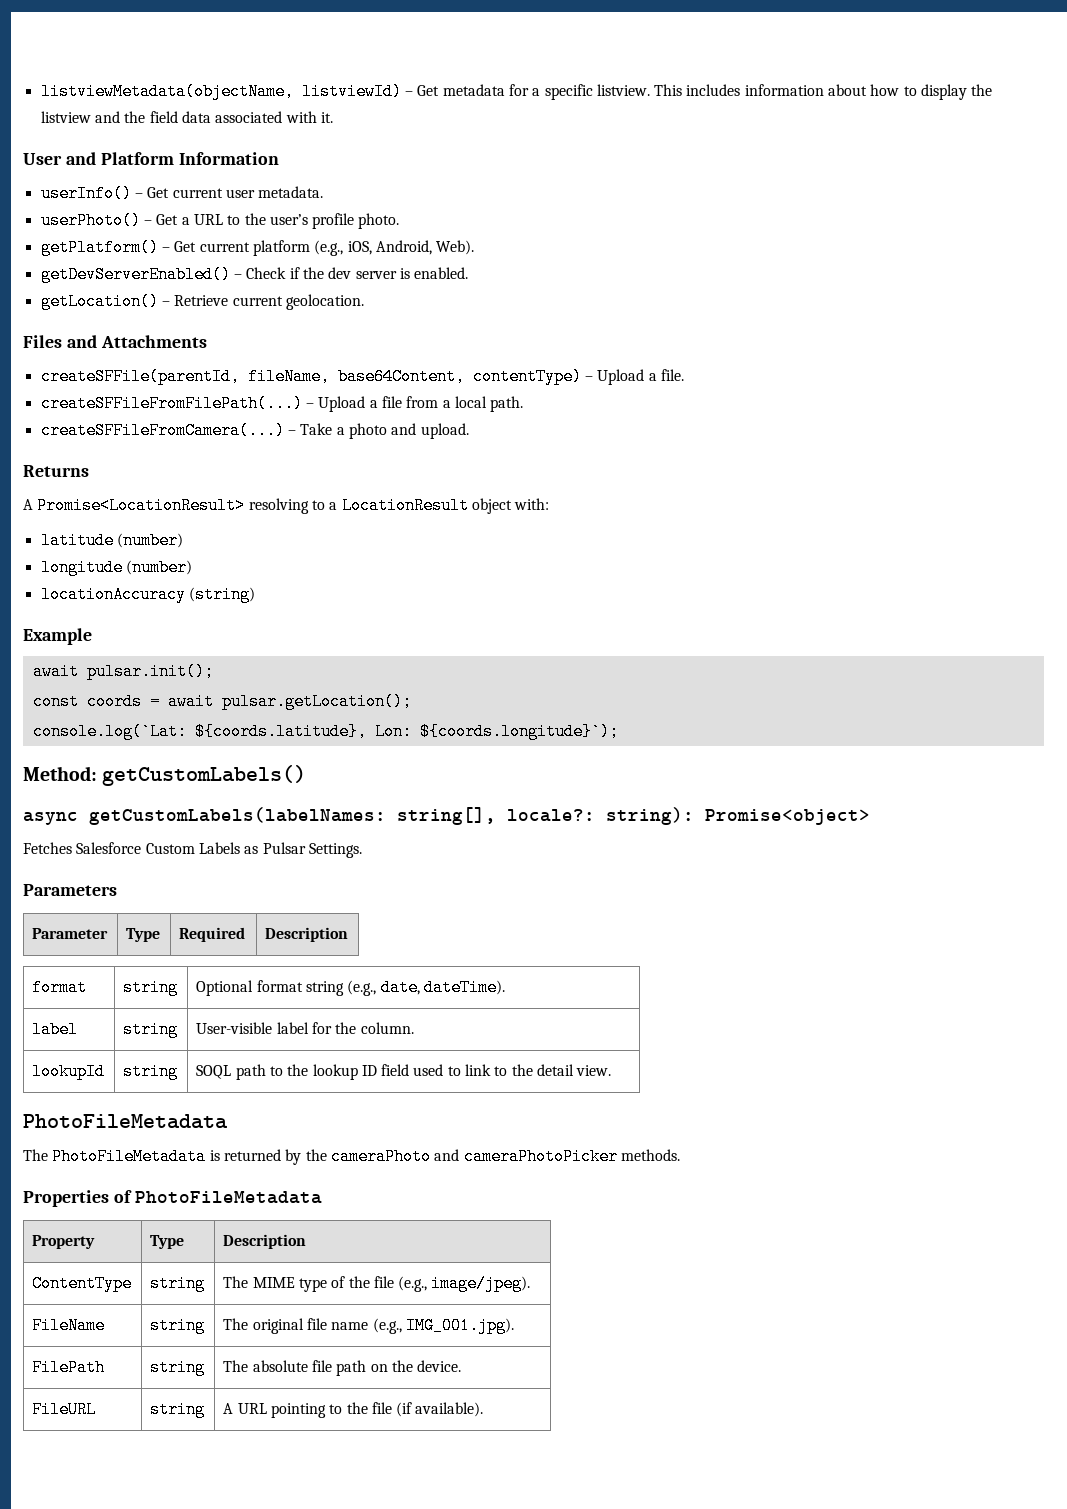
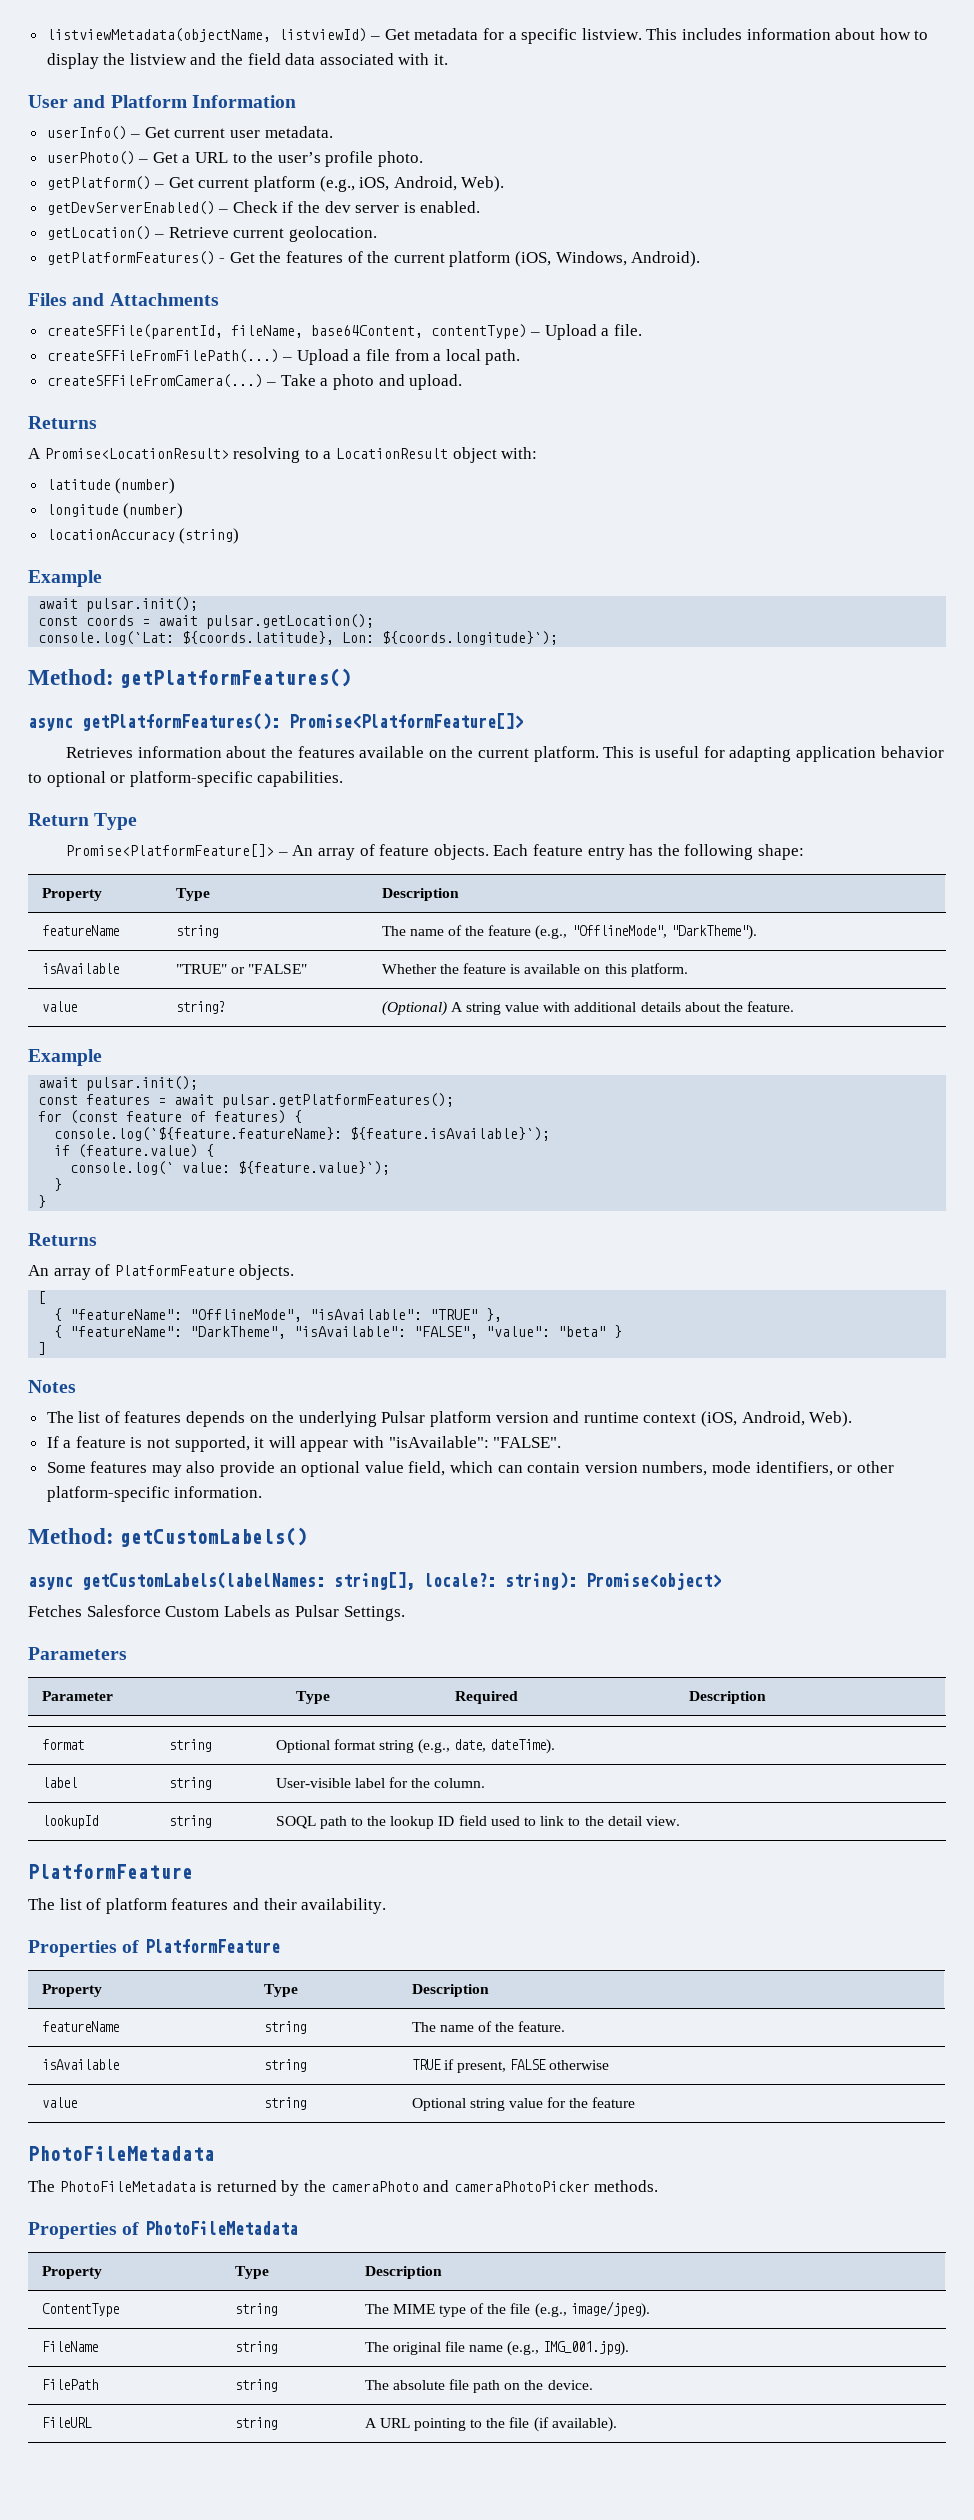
(364, 302) none -> [46,251,701,267] // getPlatformFeatures() - Get the features of the current platform (iOS, Windows, Android).
(619, 731) none -> [28,668,352,688] [28,713,523,731] [66,746,944,762] [28,771,344,787] [28,813,138,830] [66,844,804,860] [41,888,102,901] [175,888,210,901] [381,888,459,901] [41,925,119,936] [175,925,218,938] [381,925,757,940] [41,963,119,974] [175,964,307,974] [381,963,688,977] [41,1001,77,1012] [175,1001,225,1014] [381,1001,795,1016] [28,1049,102,1066] [38,1076,199,1091] [38,1093,455,1108] [38,1110,303,1124] [54,1127,551,1141] [54,1144,215,1158] [70,1161,391,1175] [54,1178,63,1191] [38,1195,47,1208] [28,1233,97,1246] [28,1264,295,1280] [38,1291,47,1304] [54,1308,503,1322] [54,1325,623,1339] [38,1342,47,1355] [28,1380,76,1393] [46,1411,853,1427] [46,1436,562,1452] [46,1461,894,1477] [46,1486,263,1502] // Method: getPlatformFeatures() // async getPlatformFeatures(): Promise<PlatformFeature[]> // Retrieves information about the features available on the current platform. This is useful for adapting application behavior to optional or platform-specific capabilities. // Return Type // Promise<PlatformFeature[]> – An array of feature objects. Each feature entry has the following shape: // Property | Type | Description // featureName | string | The name of the feature (e.g., "OfflineMode", "DarkTheme"). // isAvailable | "TRUE" or "FALSE" | Whether the feature is available on this platform. // value | string? | (Optional) A string value with additional details about the feature. // Example // await pulsar.init(); // const features = await pulsar.getPlatformFeatures(); // for (const feature of features) { // console.log(`${feature.featureName}: ${feature.isAvailable}`); // if (feature.value) { // console.log(` value: ${feature.value}`); // } // } // Returns // An array of PlatformFeature objects. // [ // { "featureName": "OfflineMode", "isAvailable": "TRUE" }, // { "featureName": "DarkTheme", "isAvailable": "FALSE", "value": "beta" } // ] // Notes // The list of features depends on the underlying Pulsar platform version and runtime context (iOS, Android, Web). // If a feature is not supported, it will appear with "isAvailable": "FALSE". // Some features may also provide an optional value field, which can contain version numbers, mode identifiers, or other platform-specific information.
(612, 1070) none -> [28,1864,193,1879] [28,1898,387,1914] [28,1939,280,1957] [41,1984,102,1997] [263,1984,298,1997] [411,1984,489,1997] [41,2021,119,2032] [263,2021,306,2034] [411,2021,566,2032] [41,2059,119,2070] [263,2059,306,2072] [411,2059,610,2073] [41,2097,77,2108] [263,2097,306,2110] [411,2097,636,2111] // PlatformFeature // The list of platform features and their availability. // Properties of PlatformFeature // Property | Type | Description // featureName | string | The name of the feature. // isAvailable | string | TRUE if present, FALSE otherwise // value | string | Optional string value for the feature

